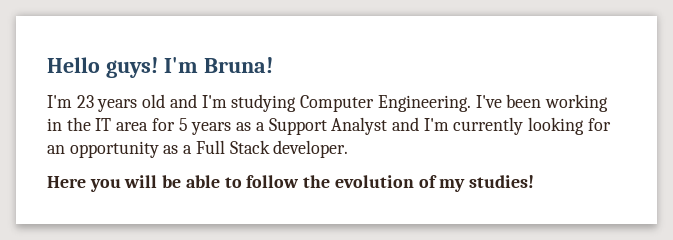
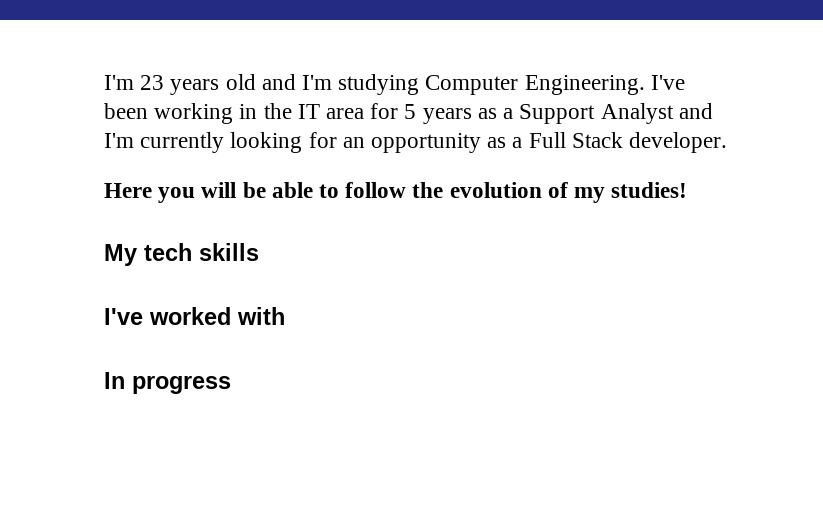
[47,57,273,78] Hello guys! I'm Bruna! // -> (104, 82) none
(534, 181) none -> [104,243,259,266] [104,307,285,325] [104,372,231,394] // My tech skills // I've worked with // In progress

